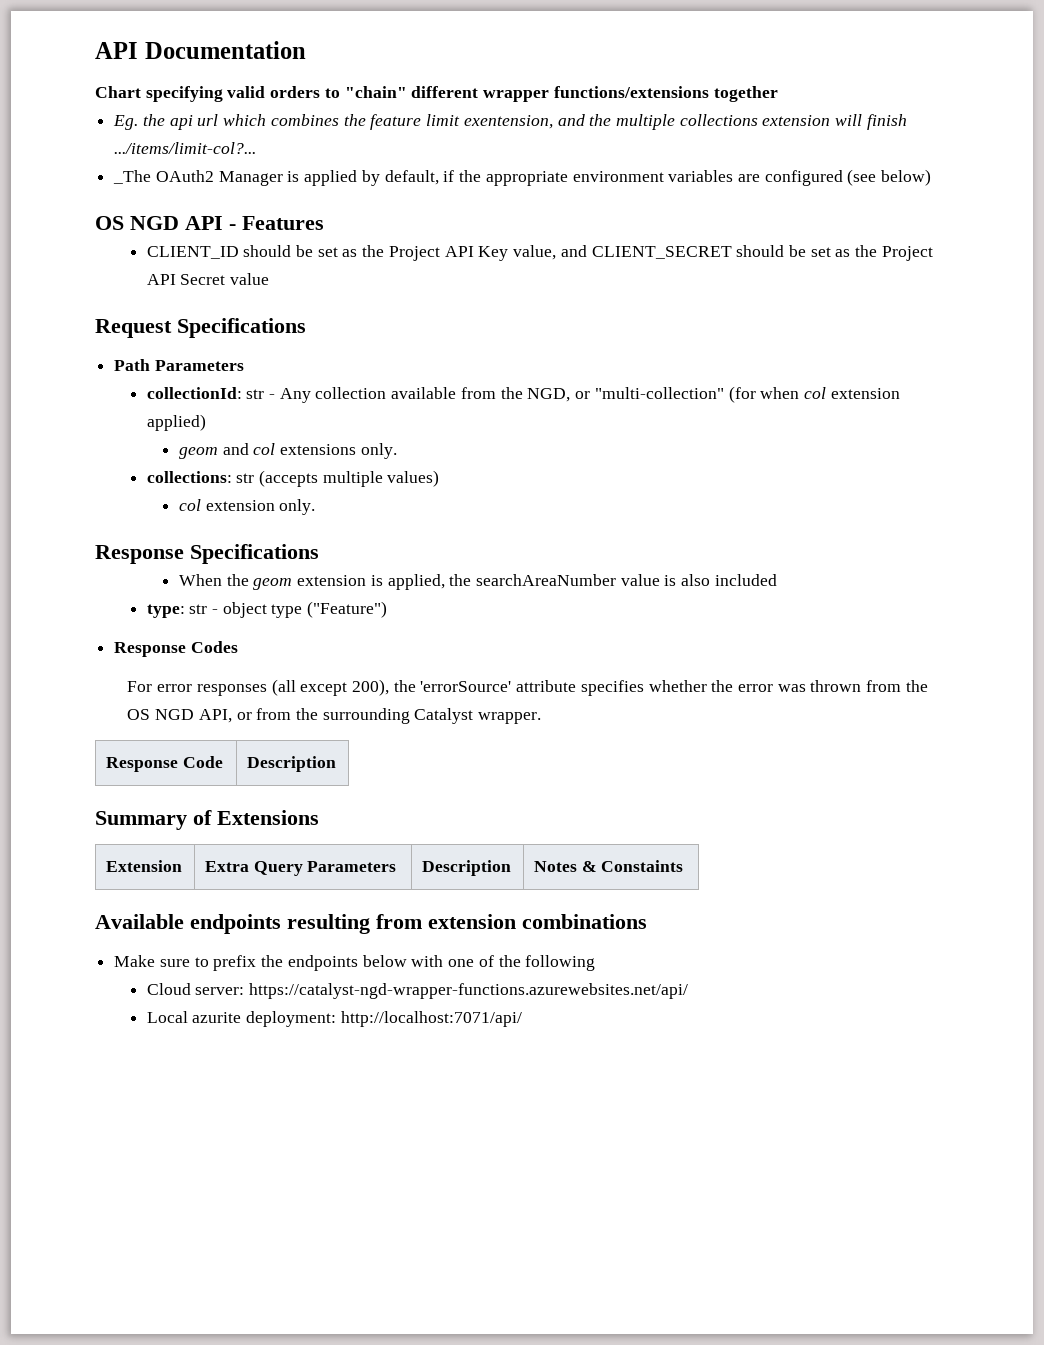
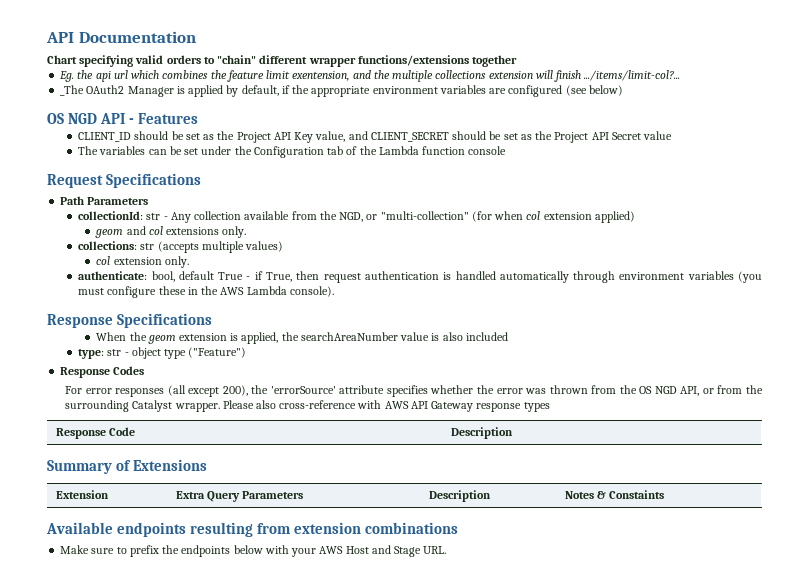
(270, 279) none -> [78,146,507,158] // The variables can be set under the Configuration tab of the Lambda function console
(316, 507) none -> [78,271,762,283] [78,286,334,298] // authenticate: bool, default True - if True, then request authentication is handled automatically through environment variables (you must configure these in the AWS Lambda console).
(542, 718) none -> [222,400,550,412] Please also cross-reference with AWS API Gateway response types
[448,955,596,971] [146,983,689,999] [146,1011,522,1027] one of the following // Cloud server: https://catalyst-ngd-wrapper-functions.azurewebsites.net/api/ // Local azurite deployment: http://localhost:7071/api/ -> [291,545,447,557] your AWS Host and Stage URL.

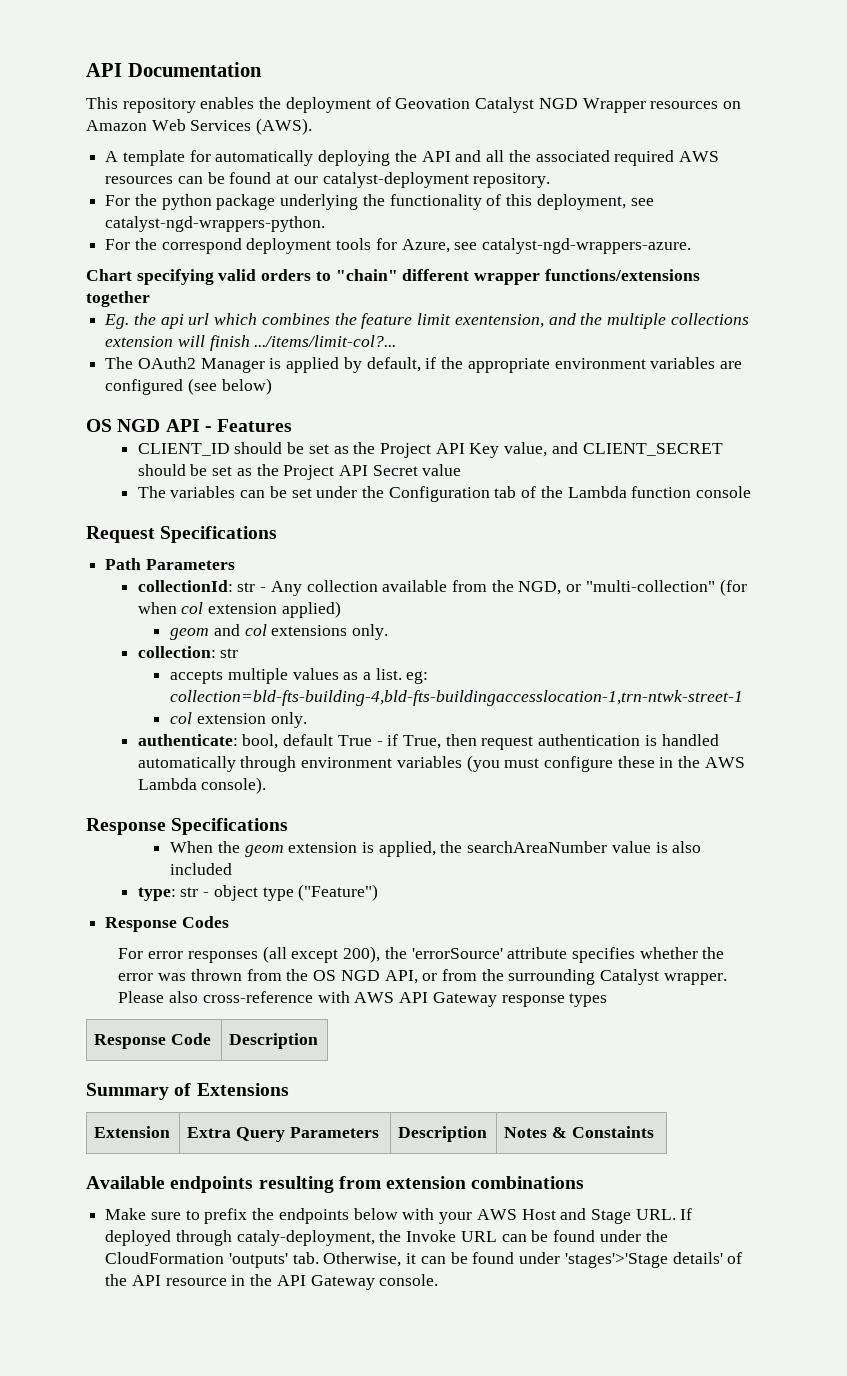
(196, 37) none -> [86,97,741,113] [86,118,313,135] [105,150,719,166] [105,172,551,188] [105,194,654,210] [105,216,326,232] [105,238,692,254] // This repository enables the deployment of Geovation Catalyst NGD Wrapper resources on Amazon Web Services (AWS). // A template for automatically deploying the API and all the associated required AWS resources can be found at our catalyst-deployment repository. // For the python package underlying the functionality of this deployment, see catalyst-ngd-wrappers-python. // For the correspond deployment tools for Azure, see catalyst-ngd-wrappers-azure.
[60,85,85,96] _The -> [105,357,134,369] The
[78,241,284,253] collections: str (accepts multiple values) -> [137,646,239,658] [170,668,429,684] [170,690,744,706] collection: str // accepts multiple values as a list. eg: collection=bld-fts-building-4,bld-fts-buildingaccesslocation-1,trn-ntwk-street-1
(447, 550) none -> [680,1208,693,1220] [105,1230,668,1246] [105,1252,743,1268] [105,1274,439,1290] If deployed through cataly-deployment, the Invoke URL can be found under the CloudFormation 'outputs' tab. Otherwise, it can be found under 'stages'>'Stage details' of the API resource in the API Gateway console.

